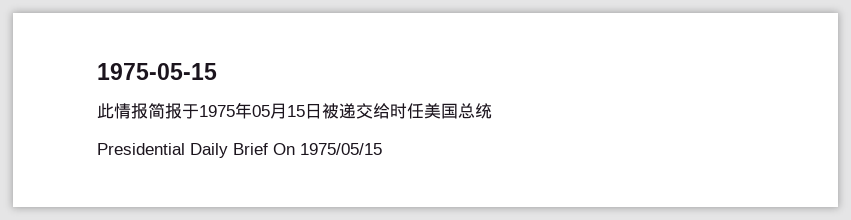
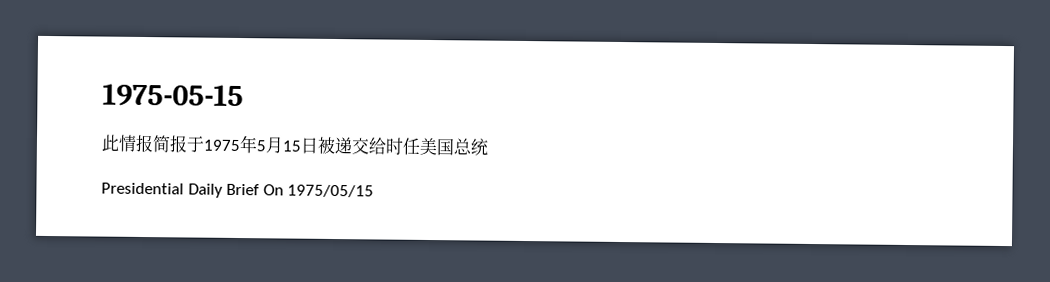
[252,105,270,117] 05 -> [256,140,266,152] 5

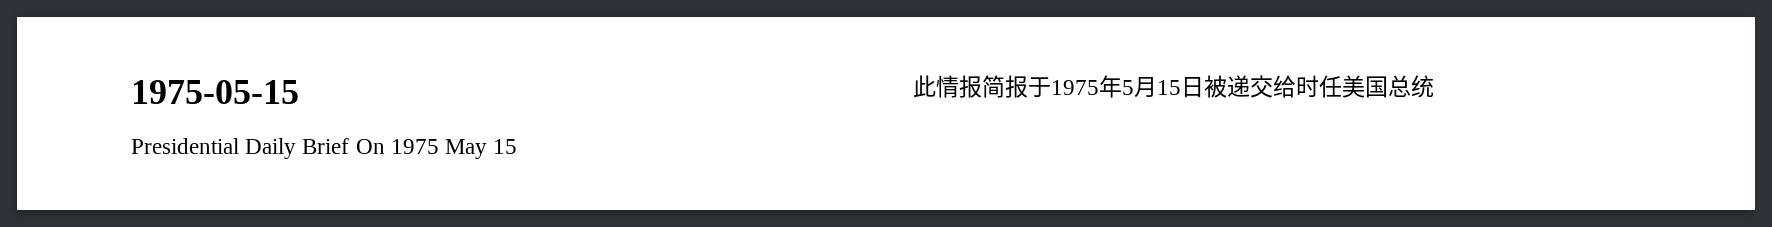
(244, 95) none -> [131,138,518,159] // Presidential Daily Brief On 1975 May 15
[101,182,375,198] // Presidential Daily Brief On 1975/05/15 -> (1434, 86) none

